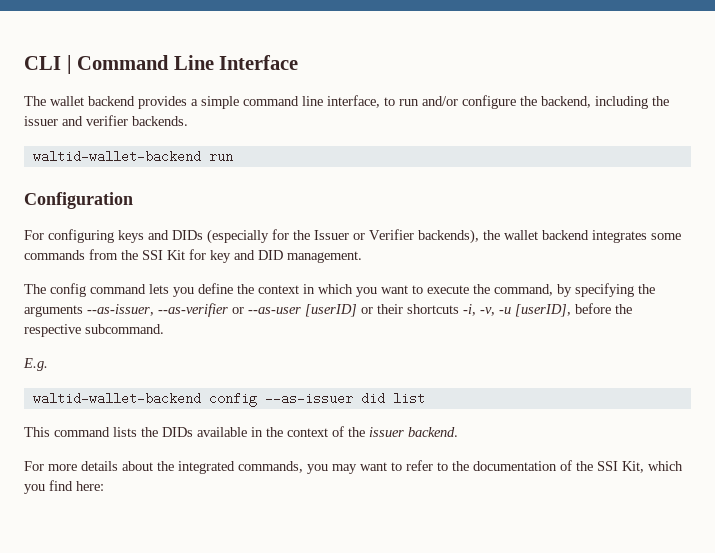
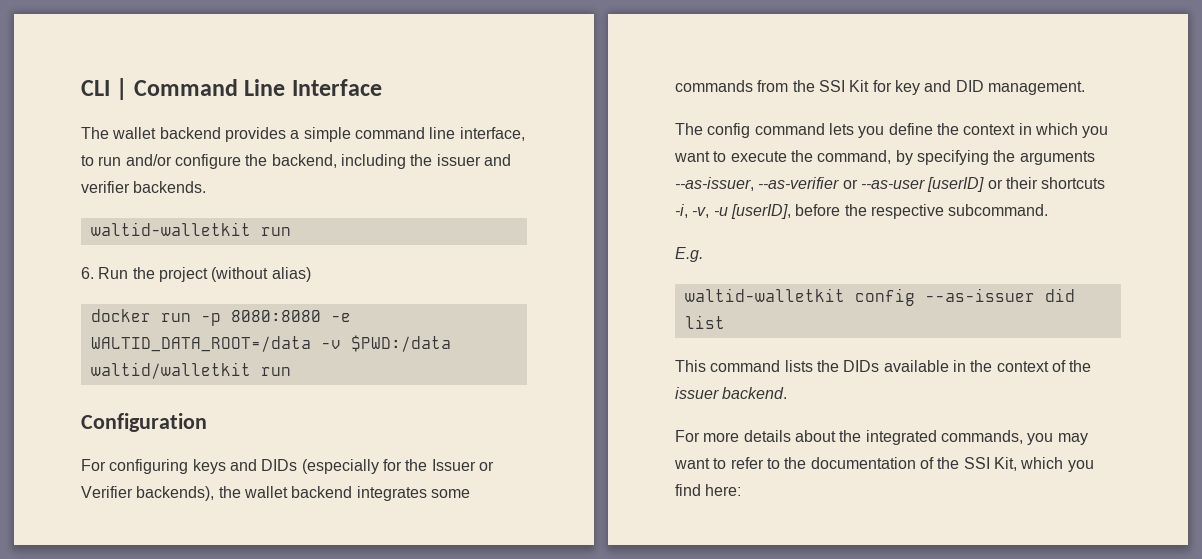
[32,150,201,163] waltid-wallet-backend -> [90,222,291,236] [81,267,311,282] [90,309,351,326] [90,335,451,352] [90,362,251,379] waltid-walletkit run // 6. Run the project (without alias) // docker run -p 8080:8080 -e WALTID_DATA_ROOT=/data -v $PWD:/data waltid/walletkit
[32,392,201,405] waltid-wallet-backend -> [684,288,845,302] waltid-walletkit

